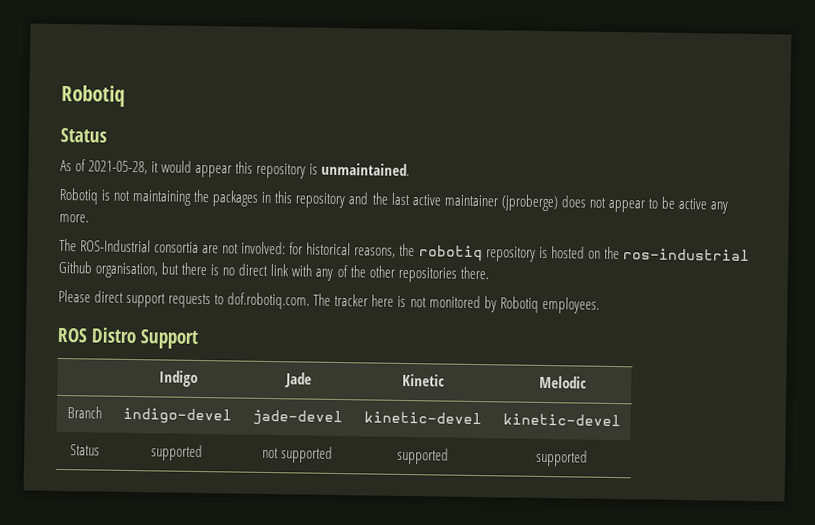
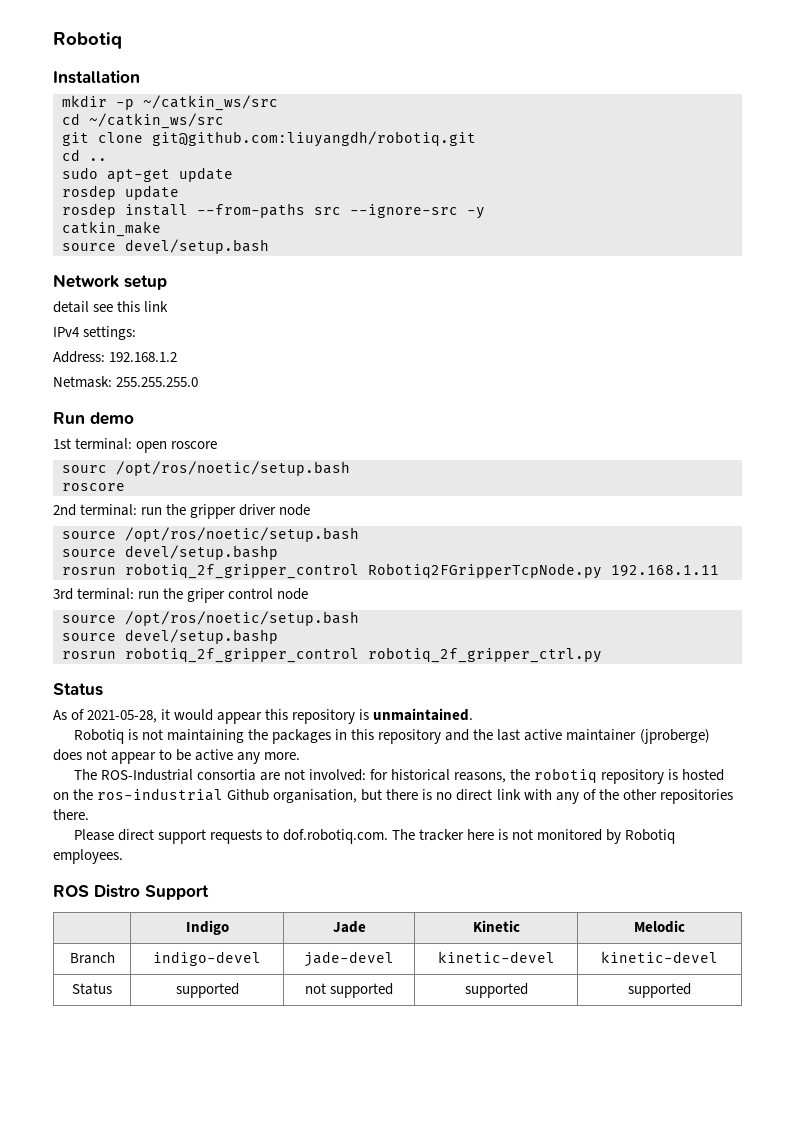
[61,84,125,107] Robotiq -> [53,32,122,49] [53,70,140,84] [62,95,278,111] [62,113,224,129] [62,131,476,147] [62,149,107,161] [62,167,233,182] [62,185,179,200] [62,203,485,219] [62,221,161,237] [62,239,269,254] [53,274,167,290] [53,301,169,313] [53,326,137,340] [53,351,178,363] [53,376,199,388] [53,412,134,425] [53,438,218,453] [62,461,350,476] [62,483,125,491] [53,504,311,519] [62,527,359,542] [62,545,278,560] [62,563,719,579] [53,588,309,603] [62,611,359,626] [62,629,278,644] [62,647,602,663] Robotiq // Installation // mkdir -p ~/catkin_ws/src // cd ~/catkin_ws/src // git clone git@github.com:liuyangdh/robotiq.git // cd .. // sudo apt-get update // rosdep update // rosdep install --from-paths src --ignore-src -y // catkin_make // source devel/setup.bash // Network setup // detail see this link // IPv4 settings: // Address: 192.168.1.2 // Netmask: 255.255.255.0 // Run demo // 1st terminal: open roscore // sourc /opt/ros/noetic/setup.bash // roscore // 2nd terminal: run the gripper driver node // source /opt/ros/noetic/setup.bash // source devel/setup.bashp // rosrun robotiq_2f_gripper_control Robotiq2FGripperTcpNode.py 192.168.1.11 // 3rd terminal: run the griper control node // source /opt/ros/noetic/setup.bash // source devel/setup.bashp // rosrun robotiq_2f_gripper_control robotiq_2f_gripper_ctrl.py

